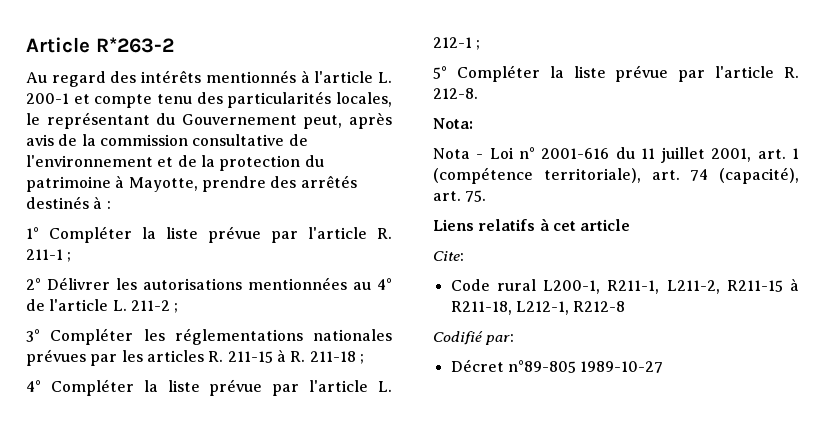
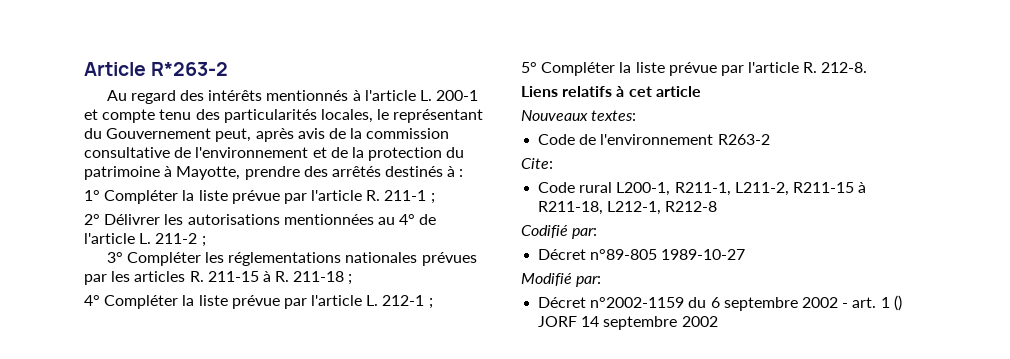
[433,118,473,129] [433,147,799,163] [433,167,799,184] [433,190,487,202] // Nota: // Nota - Loi n° 2001-616 du 11 juillet 2001, art. 1 (compétence territoriale), art. 74 (capacité), art. 75. -> (868, 67) none
(631, 225) none -> [521,110,637,121] [538,134,770,145] // Nouveaux textes: // Code de l'environnement R263-2
(664, 367) none -> [521,273,602,287] [538,295,902,311] [538,316,718,330] // Modifié par: // Décret n°2002-1159 du 6 septembre 2002 - art. 1 () JORF 14 septembre 2002

